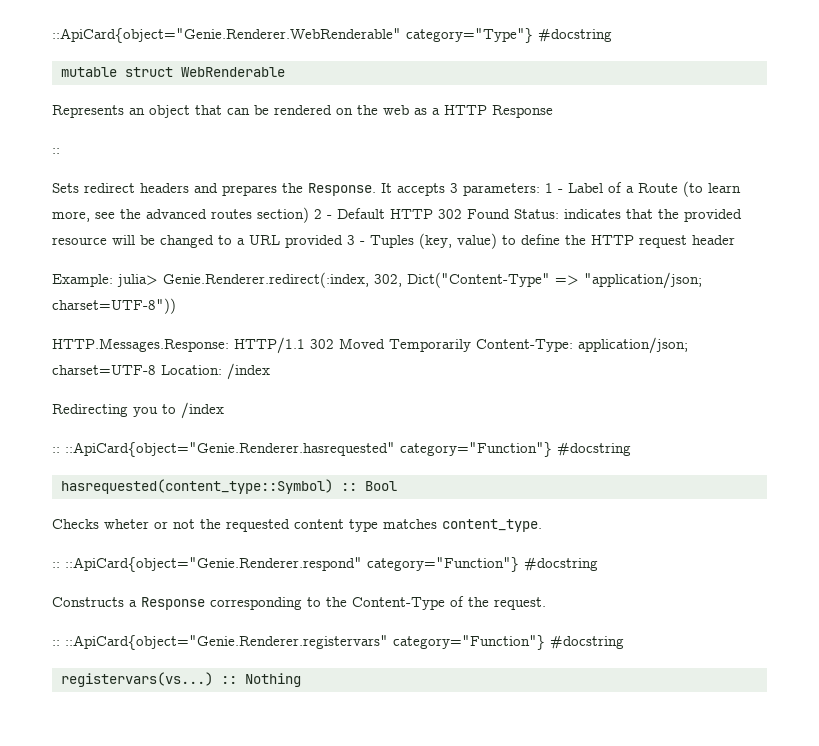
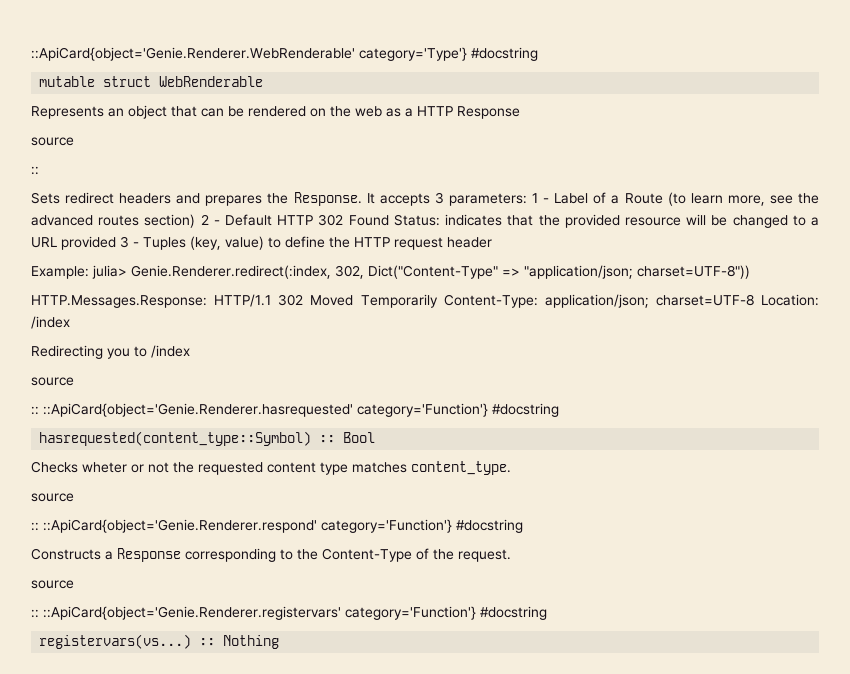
[52,28,533,43] ::ApiCard{object="Genie.Renderer.WebRenderable" category="Type"} -> [31,47,467,61] ::ApiCard{object='Genie.Renderer.WebRenderable' category='Type'}
(553, 111) none -> [31,137,74,146] // source
[52,442,552,457] // :: ::ApiCard{object="Genie.Renderer.hasrequested" category="Function"} -> [31,377,74,386] [31,403,488,417] // source // :: ::ApiCard{object='Genie.Renderer.hasrequested' category='Function'}
[52,557,519,572] // :: ::ApiCard{object="Genie.Renderer.respond" category="Function"} -> [31,493,74,502] [31,519,452,533] // source // :: ::ApiCard{object='Genie.Renderer.respond' category='Function'}
[52,635,545,650] // :: ::ApiCard{object="Genie.Renderer.registervars" category="Function"} -> [31,580,74,589] [31,606,476,620] // source // :: ::ApiCard{object='Genie.Renderer.registervars' category='Function'}

